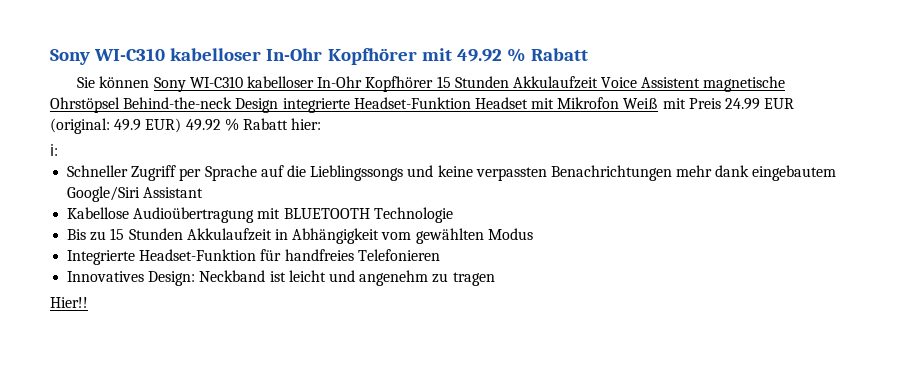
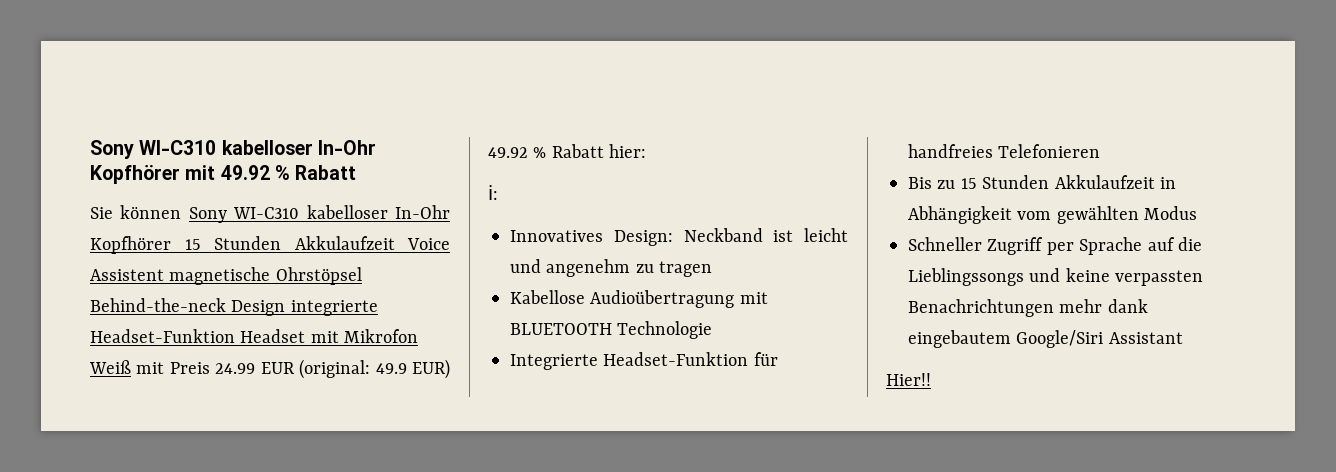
(58, 150) none -> [510,228,848,246] [510,259,713,277] [510,290,768,308] [510,321,713,339] [510,352,778,370] [908,144,1101,158] [908,175,1176,189] [908,206,1198,224] // Innovatives Design: Neckband ist leicht und angenehm zu tragen // Kabellose Audioübertragung mit BLUETOOTH Technologie // Integrierte Headset-Funktion für handfreies Telefonieren // Bis zu 15 Stunden Akkulaufzeit in Abhängigkeit vom gewählten Modus
[67,207,453,223] [67,228,533,244] [67,249,440,265] [67,270,495,286] // Kabellose Audioübertragung mit BLUETOOTH Technologie // Bis zu 15 Stunden Akkulaufzeit in Abhängigkeit vom gewählten Modus // Integrierte Headset-Funktion für handfreies Telefonieren // Innovatives Design: Neckband ist leicht und angenehm zu tragen -> (1183, 338) none

